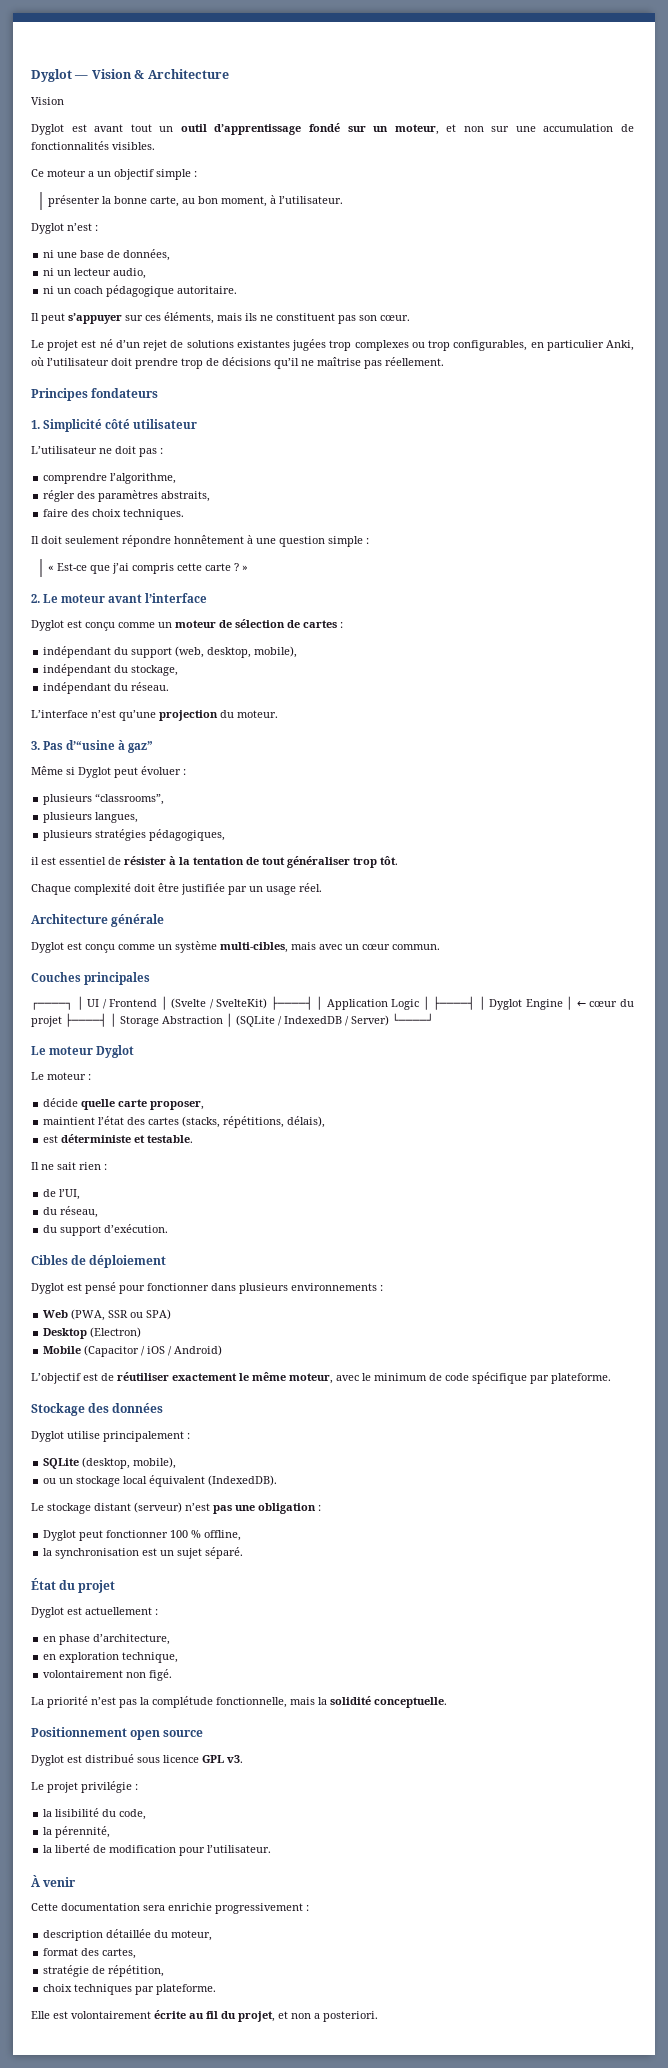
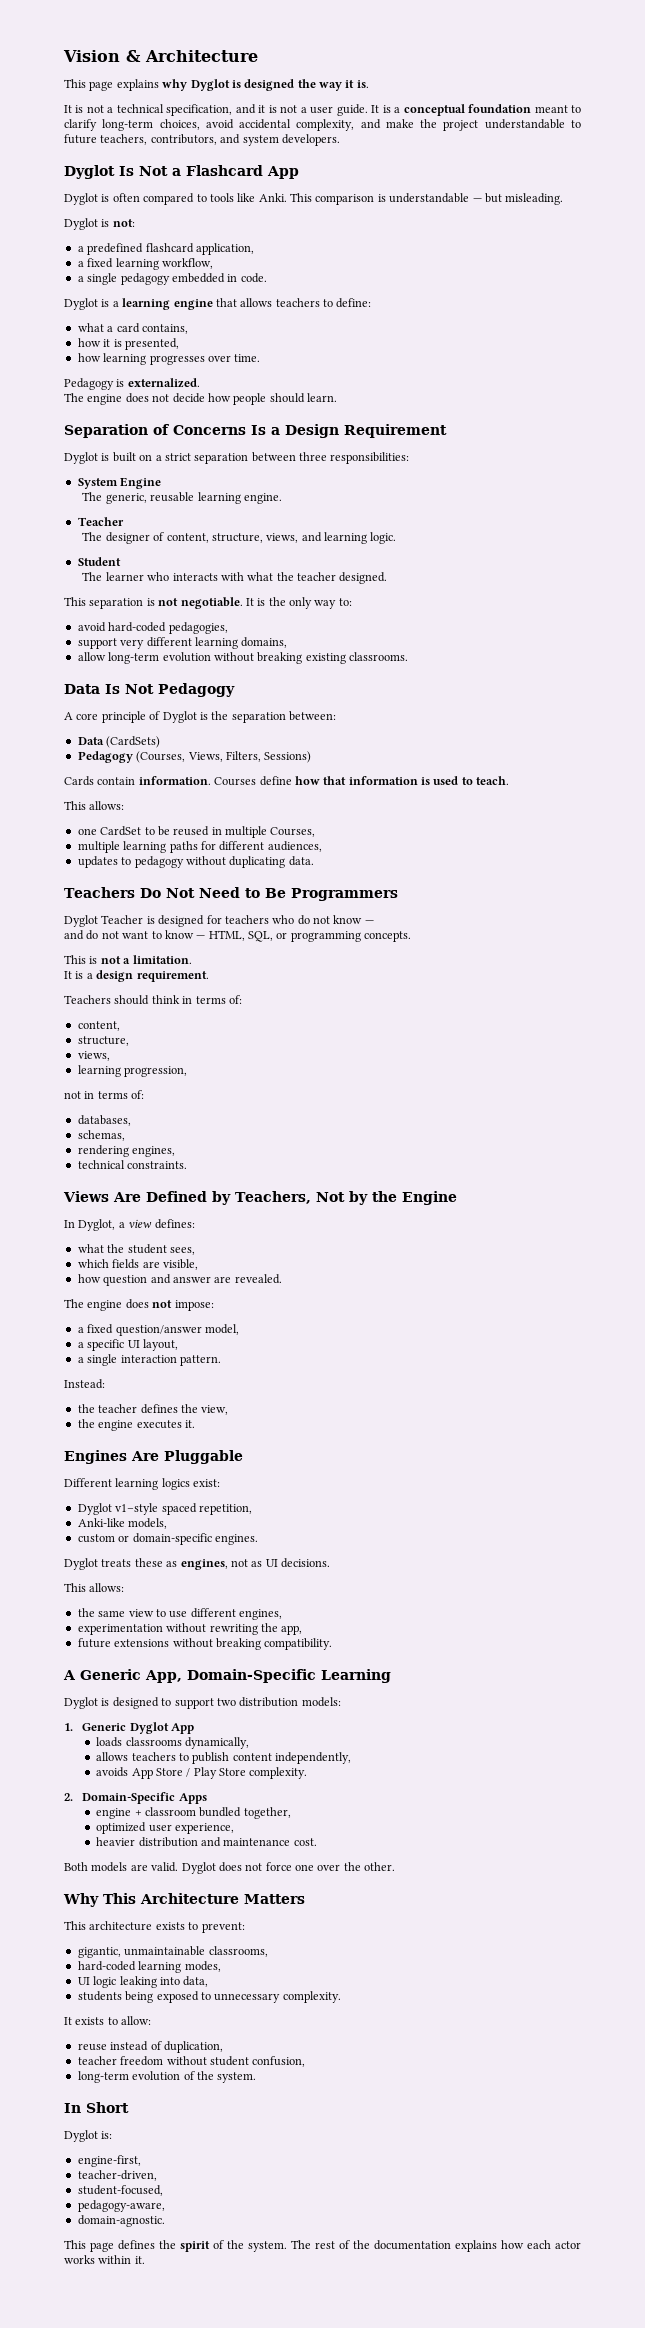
[31,69,89,82] Dyglot — -> (63, 56) none
[31,97,64,105] [31,123,634,135] [31,141,155,150] [31,169,197,180] [47,195,343,207] [31,223,98,234] [43,249,171,261] [43,268,147,279] [43,285,238,297] [31,312,410,324] [31,339,635,351] [31,357,444,369] [31,388,159,401] [31,419,198,432] [31,446,163,457] [43,473,177,484] [43,490,211,502] [43,509,185,520] [31,535,369,547] [47,563,248,574] [31,593,208,603] [31,619,343,631] [43,646,298,658] [43,664,179,676] [43,682,170,694] [31,710,278,721] [31,740,154,753] [31,766,186,778] [43,793,165,805] [43,812,139,823] [43,829,226,841] [31,856,398,868] [31,883,322,895] [31,914,165,927] [31,941,440,953] [31,972,151,985] [31,996,634,1010] [31,1013,434,1027] [31,1045,135,1058] [31,1072,91,1080] [43,1098,205,1110] [43,1116,326,1128] [43,1134,194,1143] [31,1162,107,1170] [43,1189,81,1200] [43,1206,99,1218] [43,1224,169,1236] [31,1255,167,1268] [31,1282,383,1294] [43,1309,172,1321] [43,1327,142,1339] [43,1345,223,1357] [31,1372,611,1384] [31,1403,164,1416] [31,1431,190,1442] [43,1457,177,1469] [43,1475,278,1487] [31,1502,321,1514] [43,1530,242,1541] [43,1547,244,1559] [31,1578,116,1593] [31,1607,158,1618] [43,1634,171,1645] [43,1652,179,1663] [43,1669,173,1681] [31,1696,447,1708] [31,1727,204,1740] [31,1754,243,1766] [31,1781,138,1793] [43,1808,147,1820] [43,1826,111,1838] [43,1844,272,1856] [31,1875,77,1887] [31,1903,309,1914] [43,1929,213,1941] [43,1948,137,1959] [43,1965,165,1977] [43,1984,217,1995] [31,2010,378,2022] Vision // Dyglot est avant tout un outil d’apprentissage fondé sur un moteur, et non sur une accumulation de fonctionnalités visibles. // Ce moteur a un objectif simple : // présenter la bonne carte, au bon moment, à l’utilisateur. // Dyglot n’est : // ni une base de données, // ni un lecteur audio, // ni un coach pédagogique autoritaire. // Il peut s’appuyer sur ces éléments, mais ils ne constituent pas son cœur. // Le projet est né d’un rejet de solutions existantes jugées trop complexes ou trop configurables, en particulier Anki, où l’utilisateur doit prendre trop de décisions qu’il ne maîtrise pas réellement. // Principes fondateurs // 1. Simplicité côté utilisateur // L’utilisateur ne doit pas : // comprendre l’algorithme, // régler des paramètres abstraits, // faire des choix techniques. // Il doit seulement répondre honnêtement à une question simple : // « Est-ce que j’ai compris cette carte ? » // 2. Le moteur avant l’interface // Dyglot est conçu comme un moteur de sélection de cartes : // indépendant du support (web, desktop, mobile), // indépendant du stockage, // indépendant du réseau. // L’interface n’est qu’une projection du moteur. // 3. Pas d’“usine à gaz” // Même si Dyglot peut évoluer : // plusieurs “classrooms”, // plusieurs langues, // plusieurs stratégies pédagogiques, // il est essentiel de résister à la tentation de tout généraliser trop tôt. // Chaque complexité doit être justifiée par un usage réel. // Architecture générale // Dyglot est conçu comme un système multi-cibles, mais avec un cœur commun. // Couches principales // ┌────┐ │ UI / Frontend │ (Svelte / SvelteKit) ├────┤ │ Application Logic │ ├────┤ │ Dyglot Engine │ ← cœur du projet ├────┤ │ Storage Abstraction │ (SQLite / IndexedDB / Server) └────┘ // Le moteur Dyglot // Le moteur : // décide quelle carte proposer, // maintient l’état des cartes (stacks, répétitions, délais), // est déterministe et testable. // Il ne sait rien : // de l’UI, // du réseau, // du support d’exécution. // Cibles de déploiement // Dyglot est pensé pour fonctionner dans plusieurs environnements : // Web (PWA, SSR ou SPA) // Desktop (Electron) // Mobile (Capacitor / iOS / Android) // L’objectif est de réutiliser exactement le même moteur, avec le minimum de code spécifique par plateforme. // Stockage des données // Dyglot utilise principalement : // SQLite (desktop, mobile), // ou un stockage local équivalent (IndexedDB). // Le stockage distant (serveur) n’est pas une obligation : // Dyglot peut fonctionner 100 % offline, // la synchronisation est un sujet séparé. // État du projet // Dyglot est actuellement : // en phase d’architecture, // en exploration technique, // volontairement non figé. // La priorité n’est pas la complétude fonctionnelle, mais la solidité conceptuelle. // Positionnement open source // Dyglot est distribué sous licence GPL v3. // Le projet privilégie : // la lisibilité du code, // la pérennité, // la liberté de modification pour l’utilisateur. // À venir // Cette documentation sera enrichie progressivement : // description détaillée du moteur, // format des cartes, // stratégie de répétition, // choix techniques par plateforme. // Elle est volontairement écrite au fil du projet, et non a posteriori. -> [64,79,369,91] [64,104,581,116] [64,119,581,131] [64,134,340,146] [64,165,299,179] [64,193,564,205] [64,218,135,230] [77,243,254,255] [77,258,213,270] [77,273,267,285] [64,298,372,310] [77,323,188,334] [77,338,179,350] [77,353,261,365] [64,378,200,390] [64,393,337,405] [64,424,447,438] [64,452,410,464] [77,477,162,489] [82,492,282,504] [77,517,124,526] [82,532,397,544] [77,557,121,566] [82,572,388,584] [64,597,352,609] [77,622,228,634] [77,637,288,649] [77,652,408,664] [64,683,235,697] [64,711,336,723] [77,736,161,748] [77,751,312,763] [64,776,510,786] [64,801,125,810] [77,826,316,838] [77,841,322,853] [77,856,314,868] [64,887,398,901] [64,915,374,927] [64,930,412,942] [64,955,192,964] [64,970,209,982] [64,995,242,1005] [77,1021,120,1031] [77,1036,129,1046] [77,1051,110,1061] [77,1065,188,1077] [64,1090,145,1099] [77,1115,131,1126] [77,1130,125,1141] [77,1145,176,1157] [77,1160,188,1169] [63,1191,457,1205] [64,1219,195,1231] [77,1244,195,1255] [77,1259,198,1270] [77,1274,282,1286] [64,1299,214,1311] [77,1324,239,1336] [77,1339,178,1351] [77,1354,221,1366] [64,1379,105,1389] [77,1404,229,1415] [77,1419,195,1431] [64,1450,243,1464] [64,1478,221,1490] [77,1503,252,1515] [77,1518,168,1529] [77,1533,258,1545] [64,1558,330,1570] [64,1583,125,1592] [77,1608,282,1620] [77,1623,303,1635] [77,1638,333,1650] [63,1669,391,1683] [64,1697,341,1709] [64,1722,195,1734] [96,1737,249,1749] [96,1752,352,1764] [96,1767,308,1779] [64,1792,207,1804] [96,1807,291,1819] [96,1822,234,1834] [96,1837,317,1847] [64,1862,396,1874] [63,1893,305,1907] [64,1921,245,1933] [77,1946,268,1958] [77,1961,221,1973] [77,1976,209,1988] [77,1991,341,2003] [64,2016,152,2025] [77,2041,223,2053] [77,2056,306,2067] [77,2071,257,2083] [64,2102,129,2113] [64,2130,113,2142] [77,2155,141,2167] [77,2170,157,2181] [77,2185,163,2196] [77,2200,165,2212] [77,2215,165,2227] [64,2240,581,2252] [64,2255,145,2264] This page explains why Dyglot is designed the way it is. // It is not a technical specification, and it is not a user guide. It is a conceptual foundation meant to clarify long-term choices, avoid accidental complexity, and make the project understandable to future teachers, contributors, and system developers. // Dyglot Is Not a Flashcard App // Dyglot is often compared to tools like Anki. This comparison is understandable — but misleading. // Dyglot is not: // a predefined flashcard application, // a fixed learning workflow, // a single pedagogy embedded in code. // Dyglot is a learning engine that allows teachers to define: // what a card contains, // how it is presented, // how learning progresses over time. // Pedagogy is externalized. // The engine does not decide how people should learn. // Separation of Concerns Is a Design Requirement // Dyglot is built on a strict separation between three responsibilities: // System Engine // The generic, reusable learning engine. // Teacher // The designer of content, structure, views, and learning logic. // Student // The learner who interacts with what the teacher designed. // This separation is not negotiable. It is the only way to: // avoid hard-coded pedagogies, // support very different learning domains, // allow long-term evolution without breaking existing classrooms. // Data Is Not Pedagogy // A core principle of Dyglot is the separation between: // Data (CardSets) // Pedagogy (Courses, Views, Filters, Sessions) // Cards contain information. Courses define how that information is used to teach. // This allows: // one CardSet to be reused in multiple Courses, // multiple learning paths for different audiences, // updates to pedagogy without duplicating data. // Teachers Do Not Need to Be Programmers // Dyglot Teacher is designed for teachers who do not know — // and do not want to know — HTML, SQL, or programming concepts. // This is not a limitation. // It is a design requirement. // Teachers should think in terms of: // content, // structure, // views, // learning progression, // not in terms of: // databases, // schemas, // rendering engines, // technical constraints. // Views Are Defined by Teachers, Not by the Engine // In Dyglot, a view defines: // what the student sees, // which fields are visible, // how question and answer are revealed. // The engine does not impose: // a fixed question/answer model, // a specific UI layout, // a single interaction pattern. // Instead: // the teacher defines the view, // the engine executes it. // Engines Are Pluggable // Different learning logics exist: // Dyglot v1–style spaced repetition, // Anki-like models, // custom or domain-specific engines. // Dyglot treats these as engines, not as UI decisions. // This allows: // the same view to use different engines, // experimentation without rewriting the app, // future extensions without breaking compatibility. // A Generic App, Domain-Specific Learning // Dyglot is designed to support two distribution models: // 1. Generic Dyglot App // loads classrooms dynamically, // allows teachers to publish content independently, // avoids App Store / Play Store complexity. // 2. Domain-Specific Apps // engine + classroom bundled together, // optimized user experience, // heavier distribution and maintenance cost. // Both models are valid. Dyglot does not force one over the other. // Why This Architecture Matters // This architecture exists to prevent: // gigantic, unmaintainable classrooms, // hard-coded learning modes, // UI logic leaking into data, // students being exposed to unnecessary complexity. // It exists to allow: // reuse instead of duplication, // teacher freedom without student confusion, // long-term evolution of the system. // In Short // Dyglot is: // engine-first, // teacher-driven, // student-focused, // pedagogy-aware, // domain-agnostic. // This page defines the spirit of the system. The rest of the documentation explains how each actor works within it.

